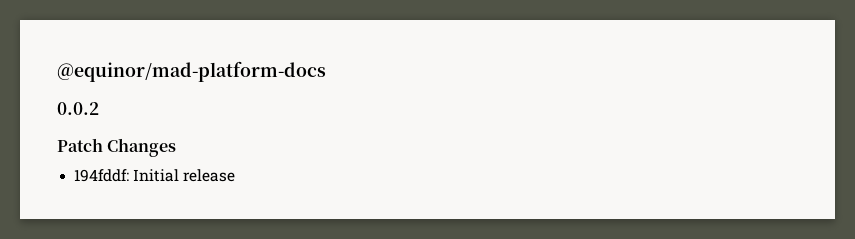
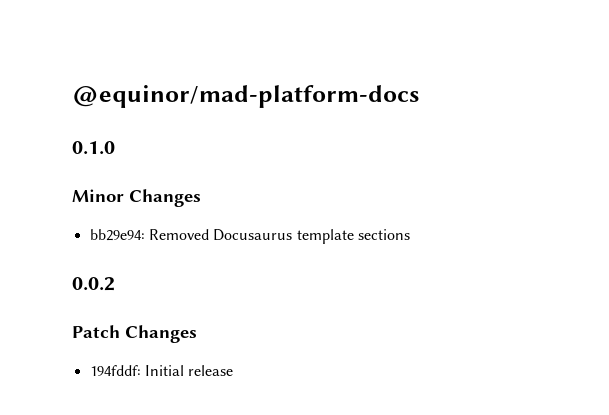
(326, 71) none -> [72,141,115,155] [72,189,201,207] [89,229,410,244] // 0.1.0 // Minor Changes // bb29e94: Removed Docusaurus template sections

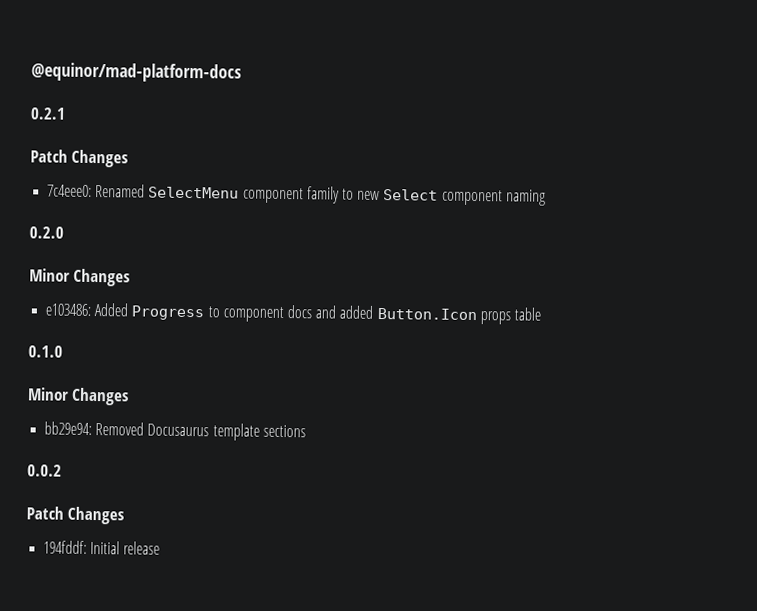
(419, 96) none -> [30,107,66,120] [30,149,129,168] [47,184,546,206] [29,226,64,239] [29,268,131,287] [45,303,541,325] // 0.2.1 // Patch Changes // 7c4eee0: Renamed SelectMenu component family to new Select component naming // 0.2.0 // Minor Changes // e103486: Added Progress to component docs and added Button.Icon props table

